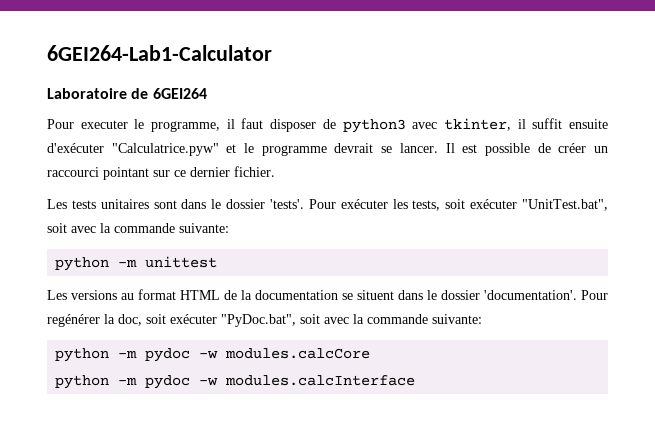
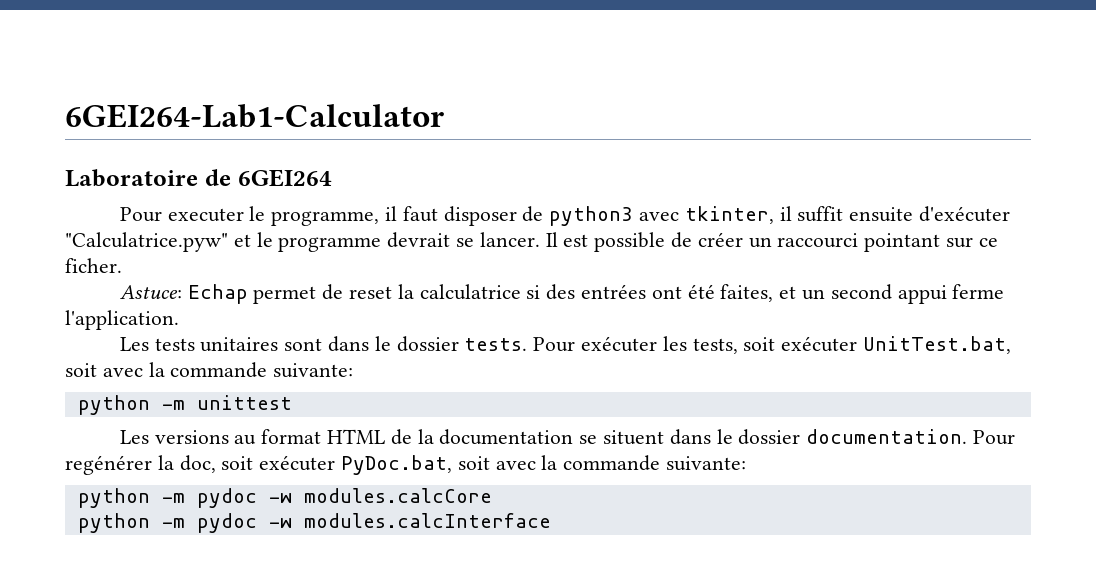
[190,166,275,177] dernier fichier. -> [65,258,122,273] [119,284,1005,304] [65,310,179,330] ficher. // Astuce: Echap permet de reset la calculatrice si des entrées ont été faites, et un second appui ferme l'application.
[270,199,304,209] 'tests'. -> [464,338,528,351] tests.
[521,199,608,211] "UnitTest.bat", -> [863,336,1012,354] UnitTest.bat,
[484,290,577,300] 'documentation'. -> [806,429,968,444] documentation.
[221,314,296,327] "PyDoc.bat", -> [341,455,453,475] PyDoc.bat,

